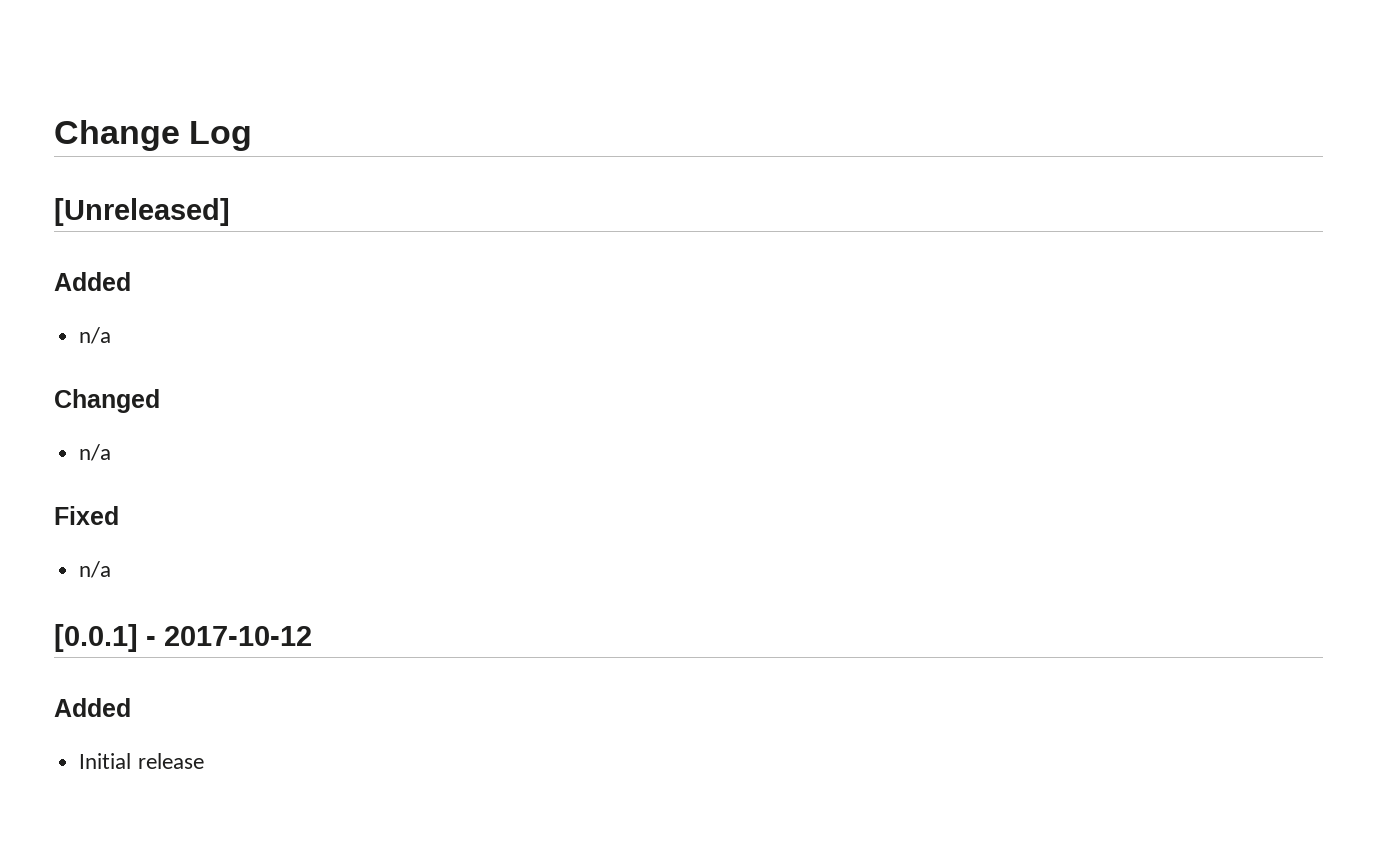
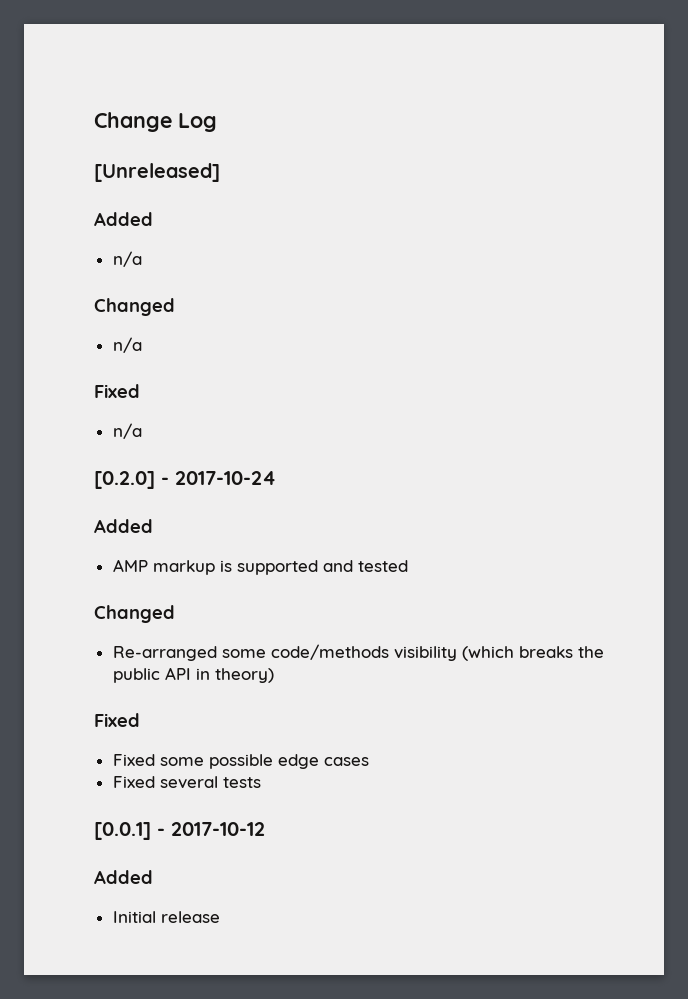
(112, 569) none -> [94,471,276,489] [94,519,153,533] [112,559,408,575] [94,605,175,623] [112,644,604,661] [112,667,274,683] [94,713,140,727] [112,754,369,769] [112,776,261,789] // [0.2.0] - 2017-10-24 // Added // AMP markup is supported and tested // Changed // Re-arranged some code/methods visibility (which breaks the public API in theory) // Fixed // Fixed some possible edge cases // Fixed several tests

